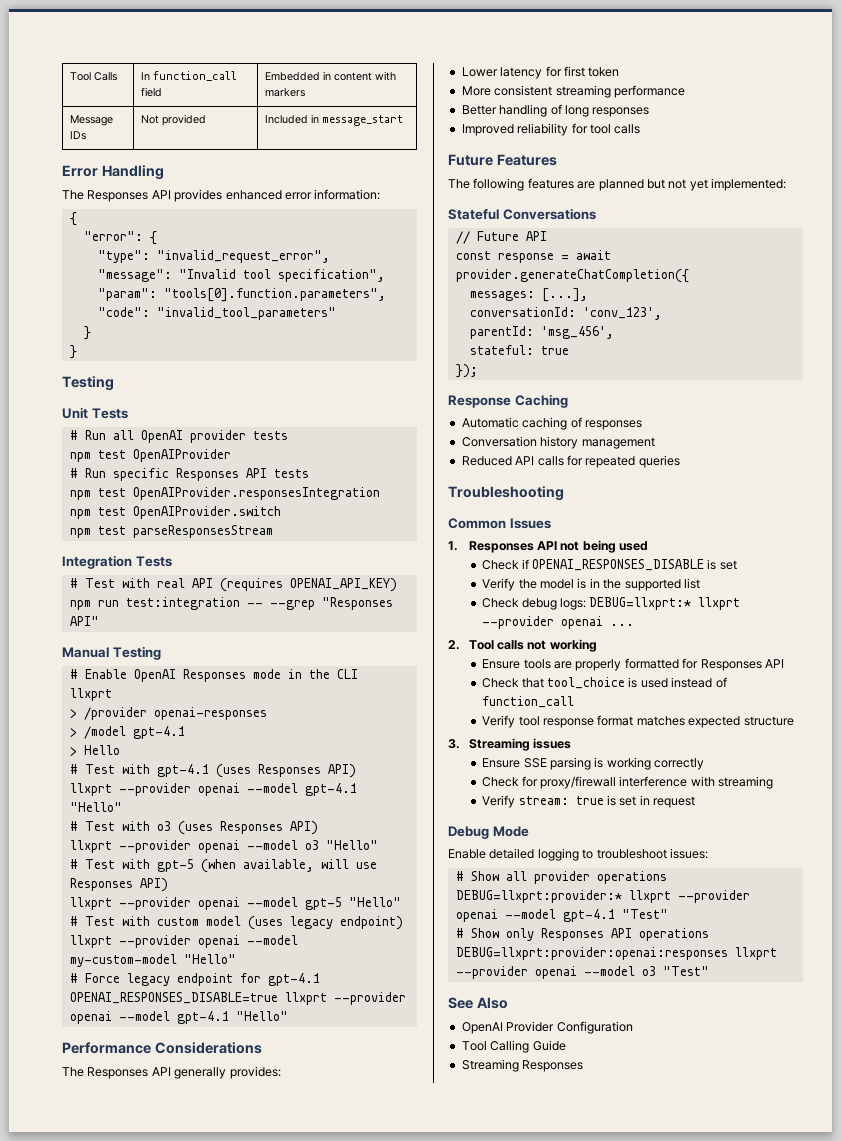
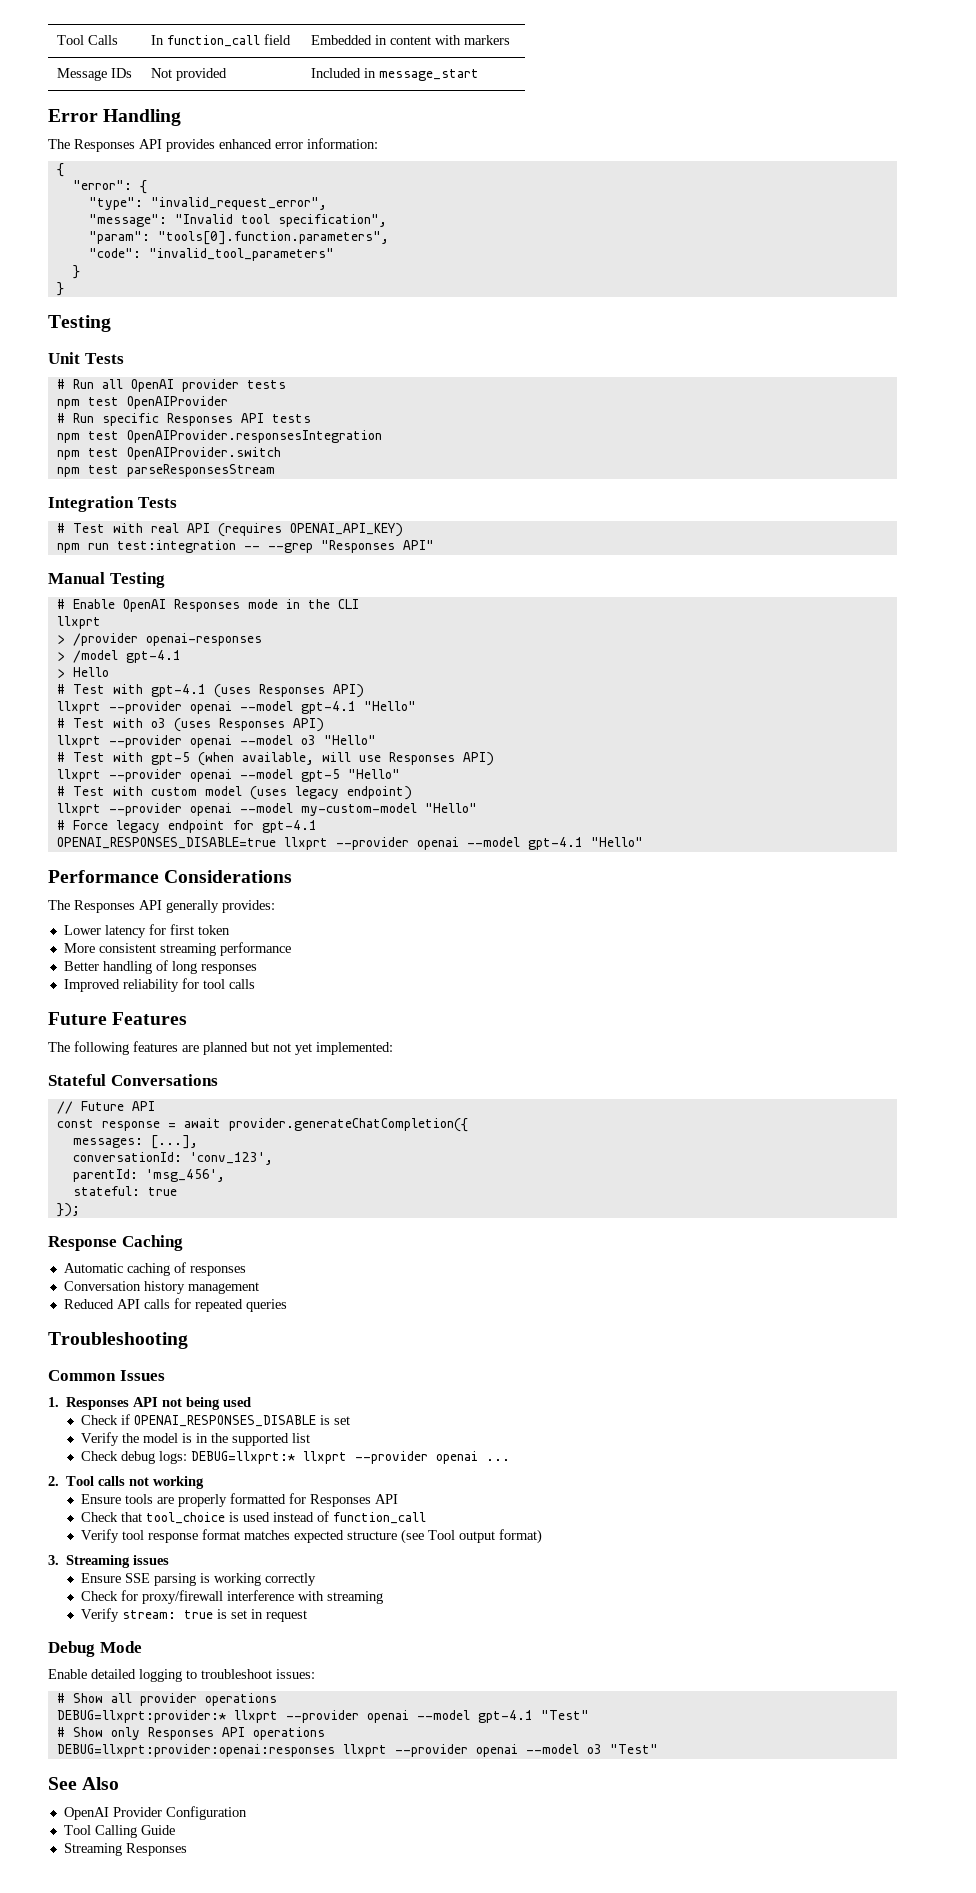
(794, 721) none -> [401,1529,543,1544] (see Tool output format)

